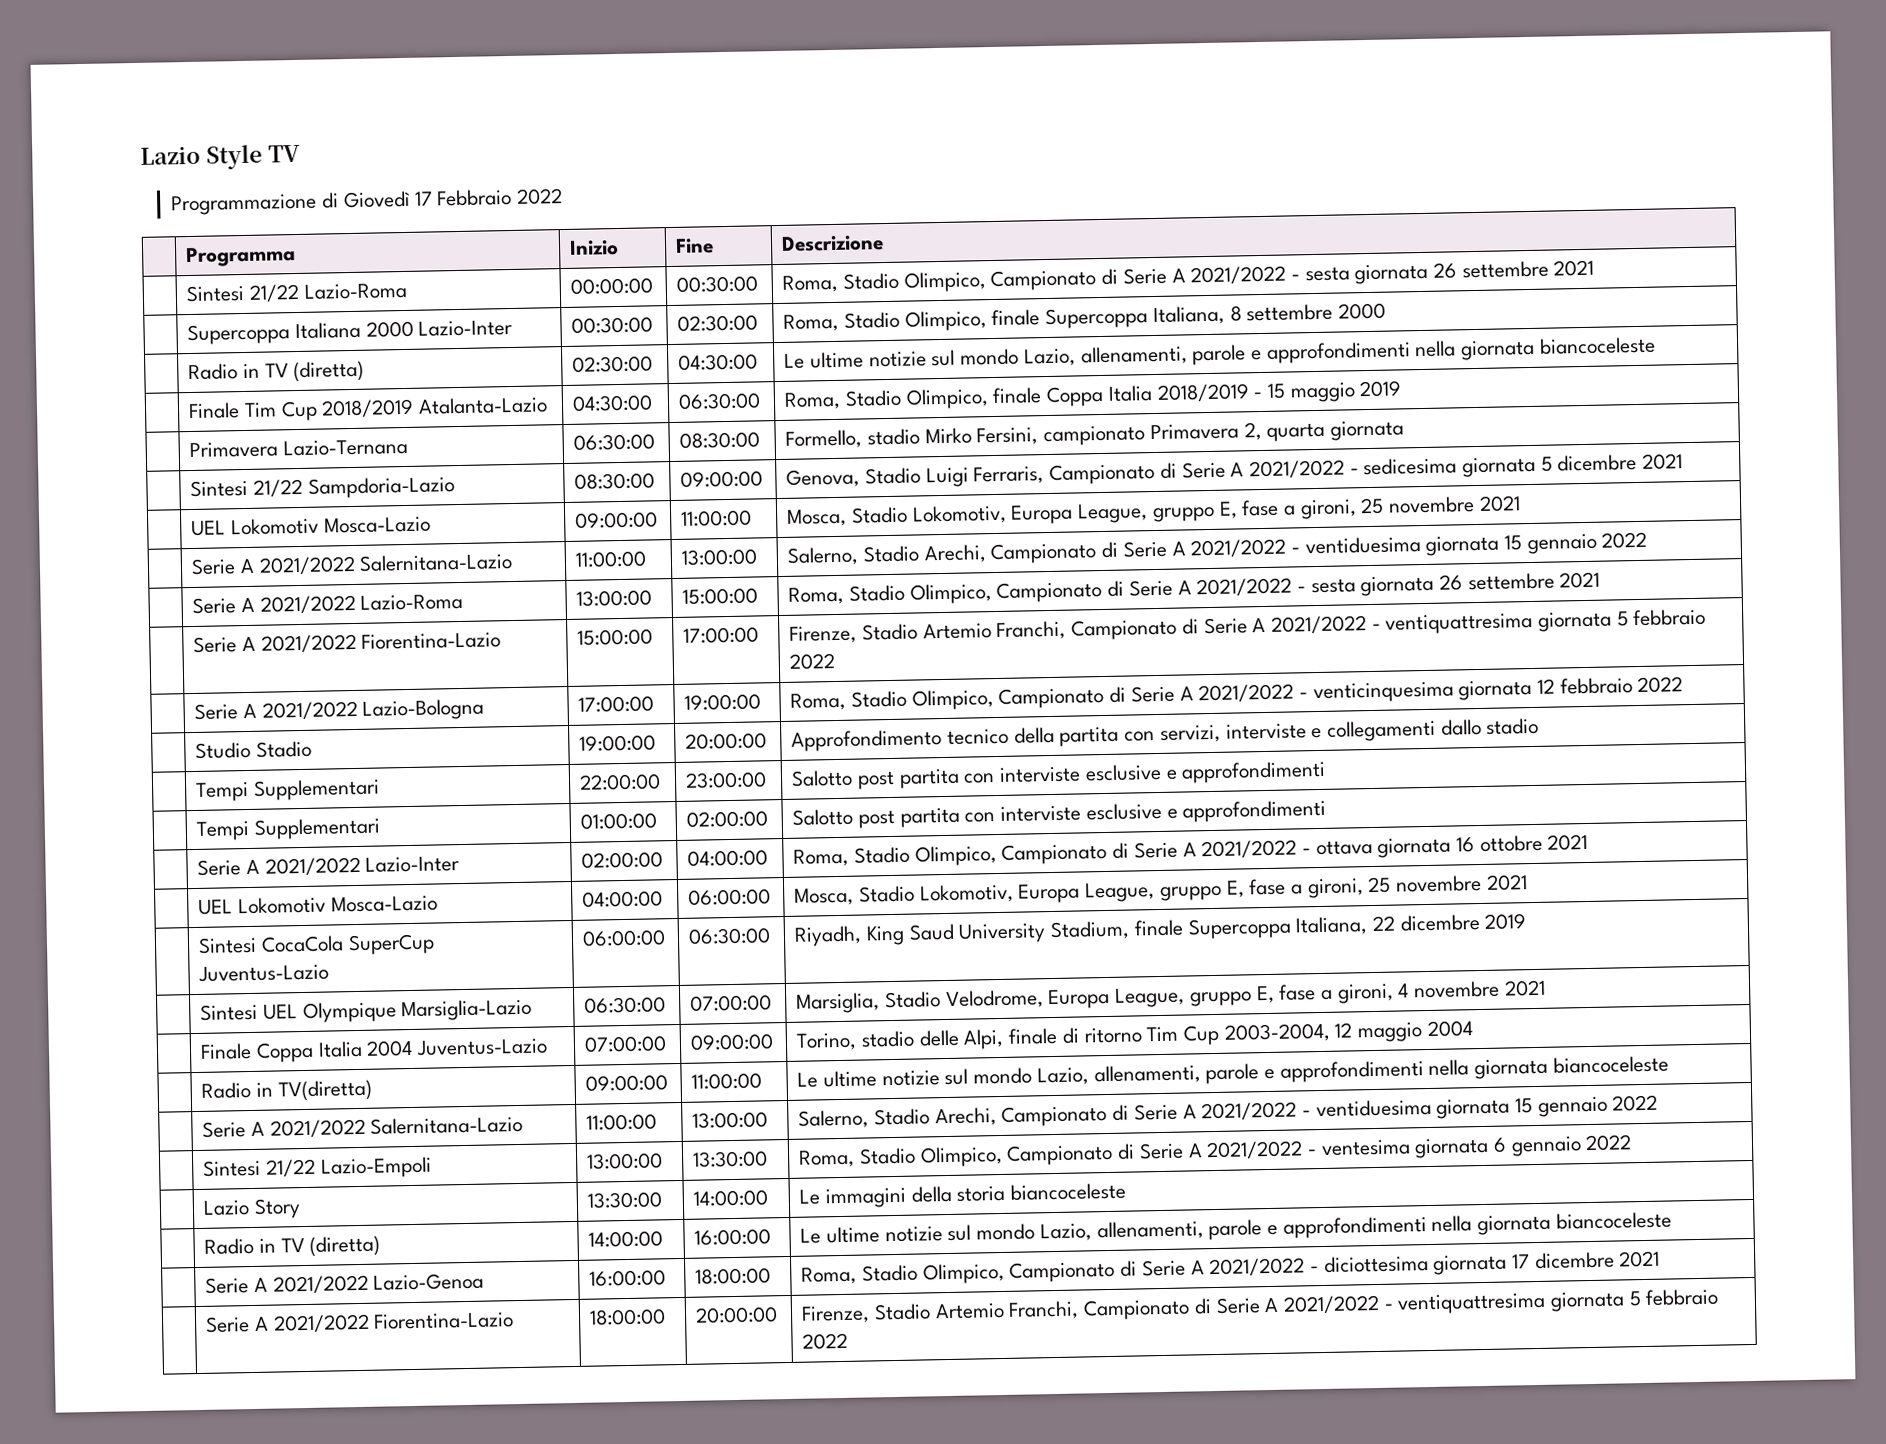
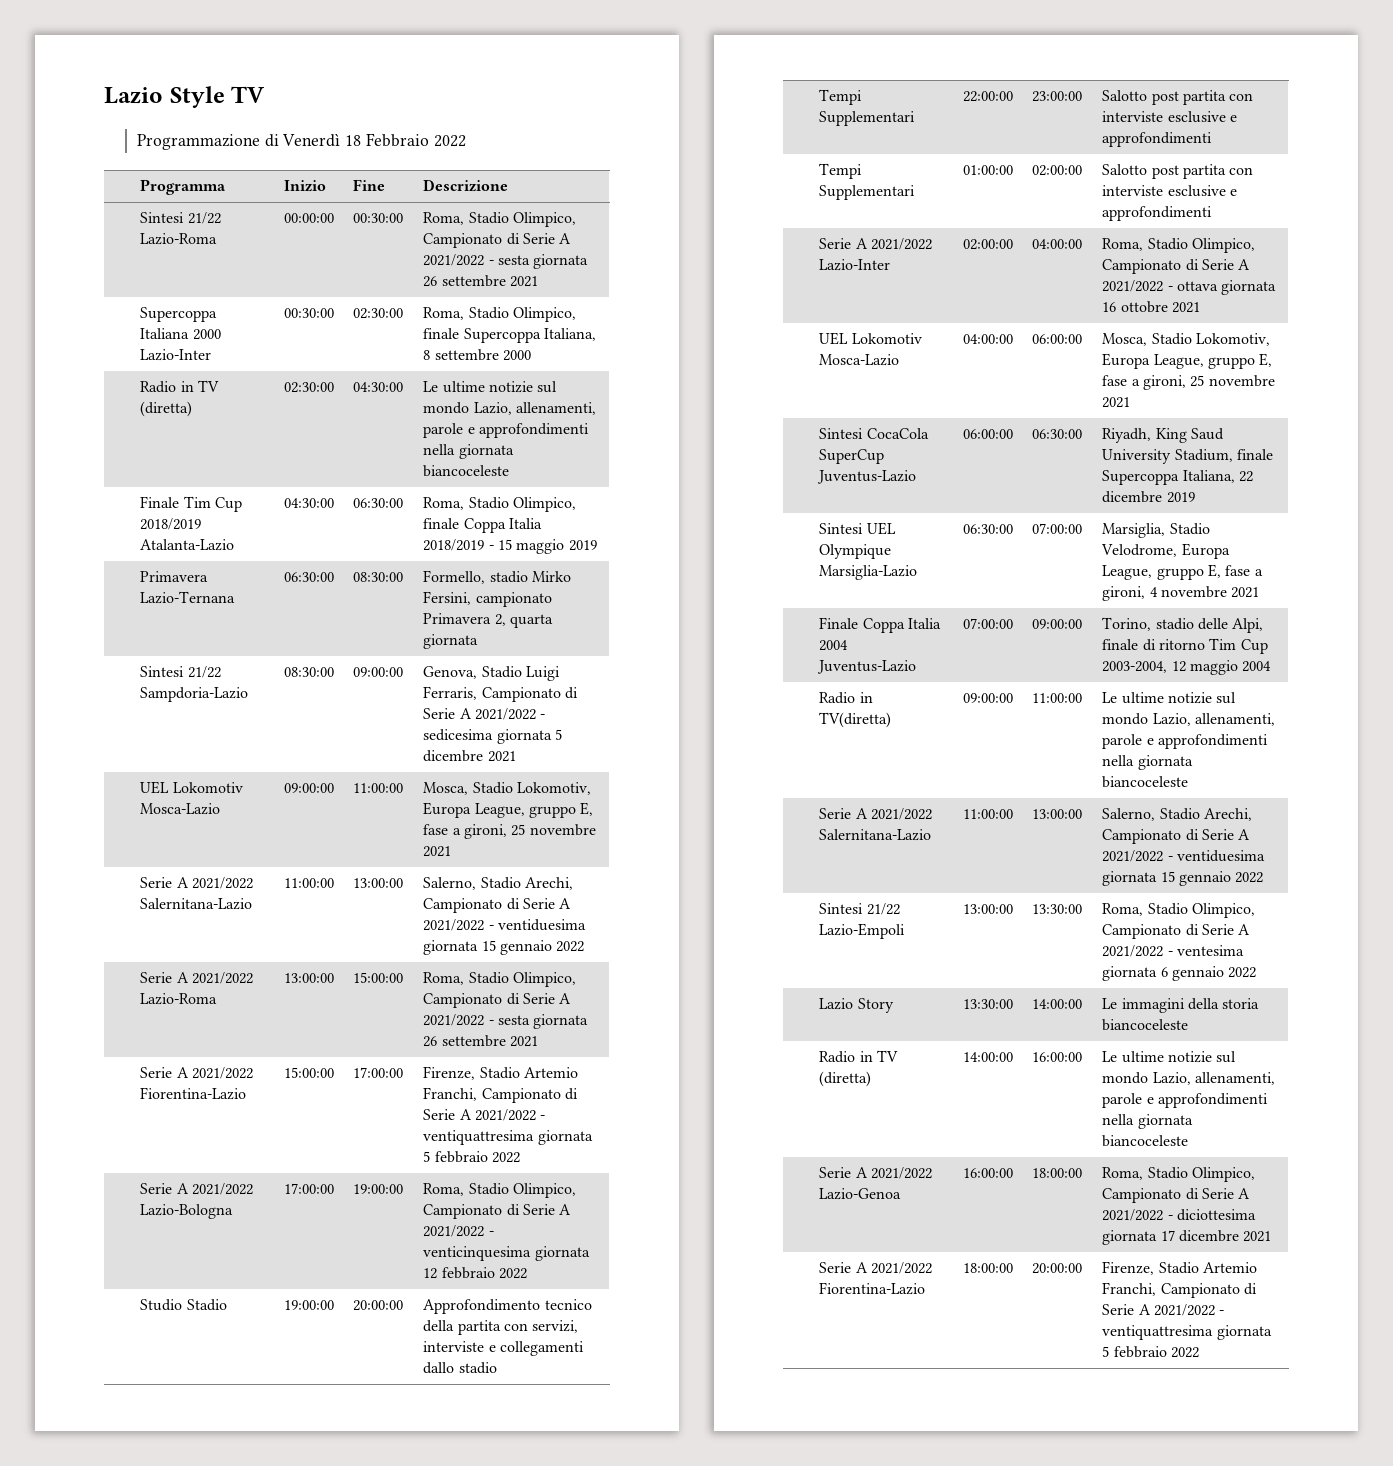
[343,190,433,209] Giovedì 17 -> [282,133,362,147] Venerdì 18

